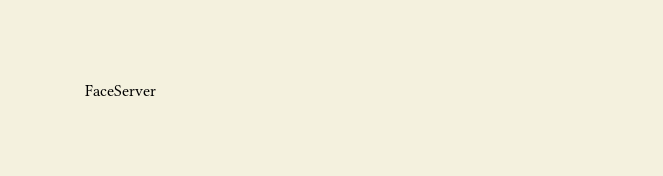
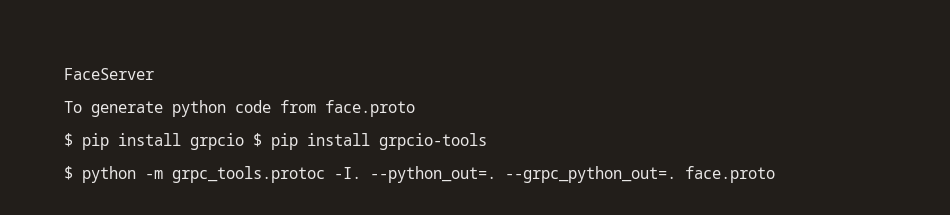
(156, 90) none -> [64,100,415,117] [64,133,487,150] [64,166,775,183] // To generate python code from face.proto // $ pip install grpcio $ pip install grpcio-tools // $ python -m grpc_tools.protoc -I. --python_out=. --grpc_python_out=. face.proto

